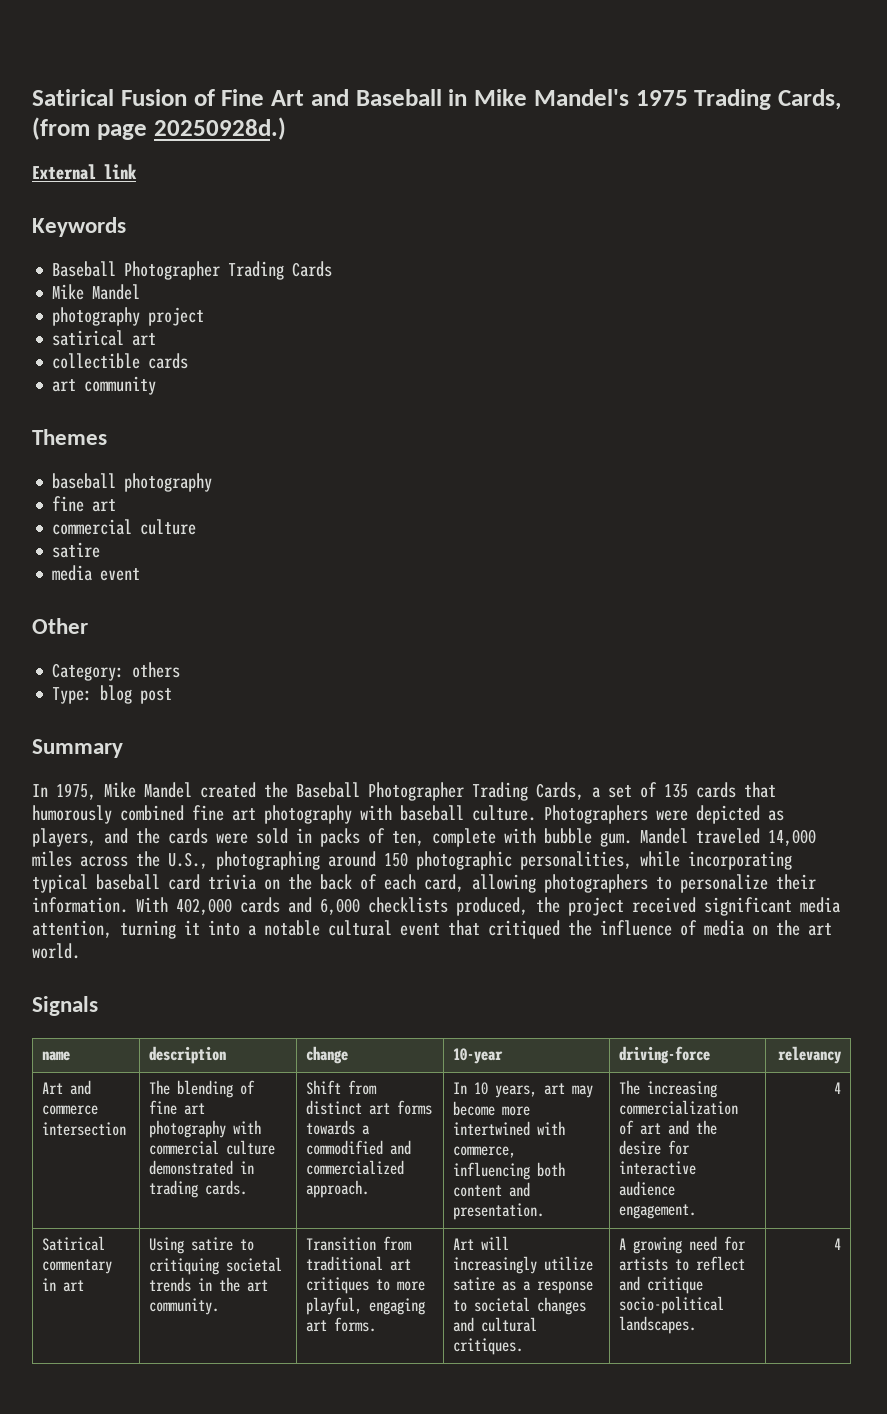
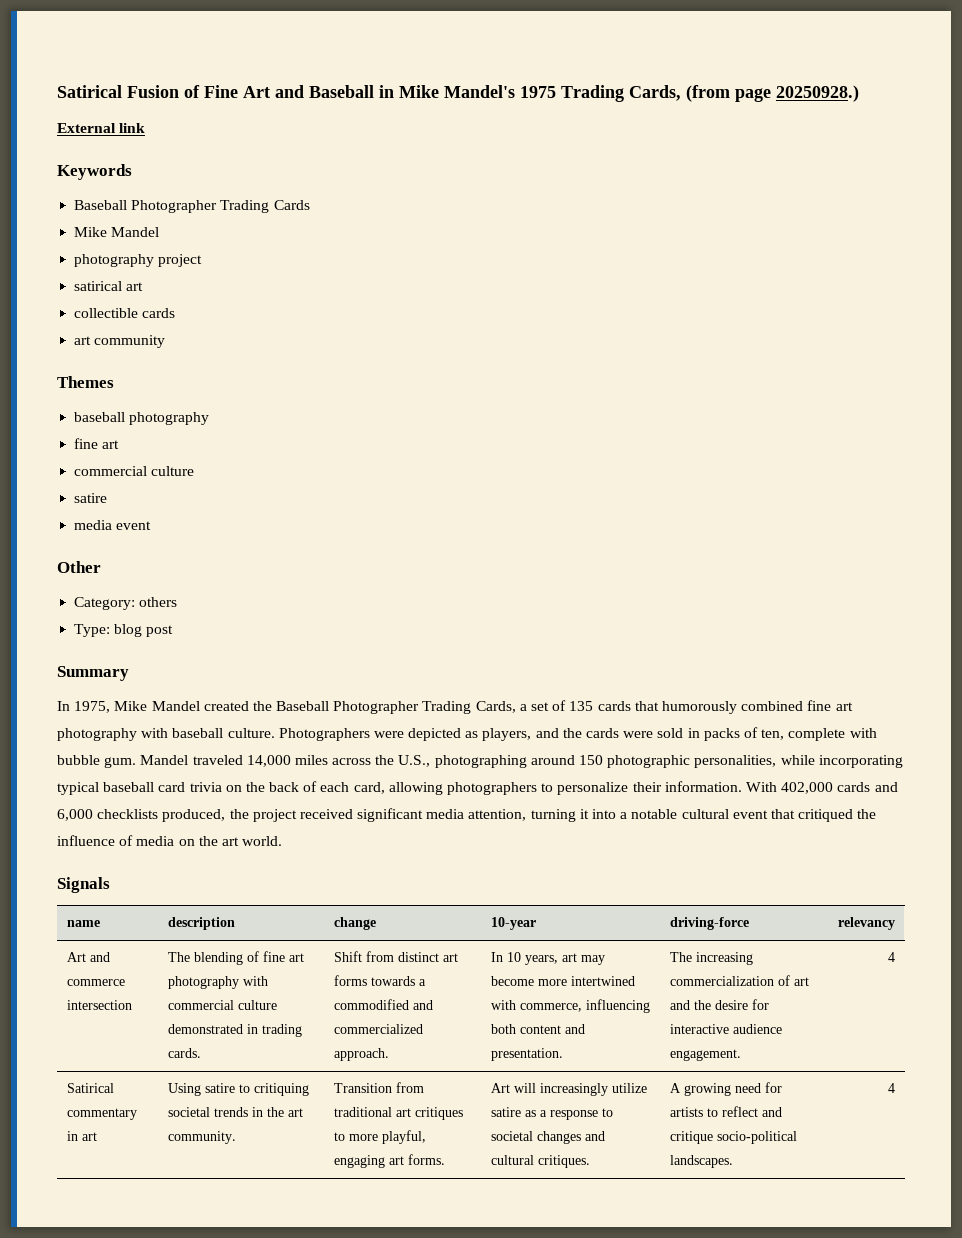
[153,117,286,140] 20250928d.) -> [776,85,859,102] 20250928.)

